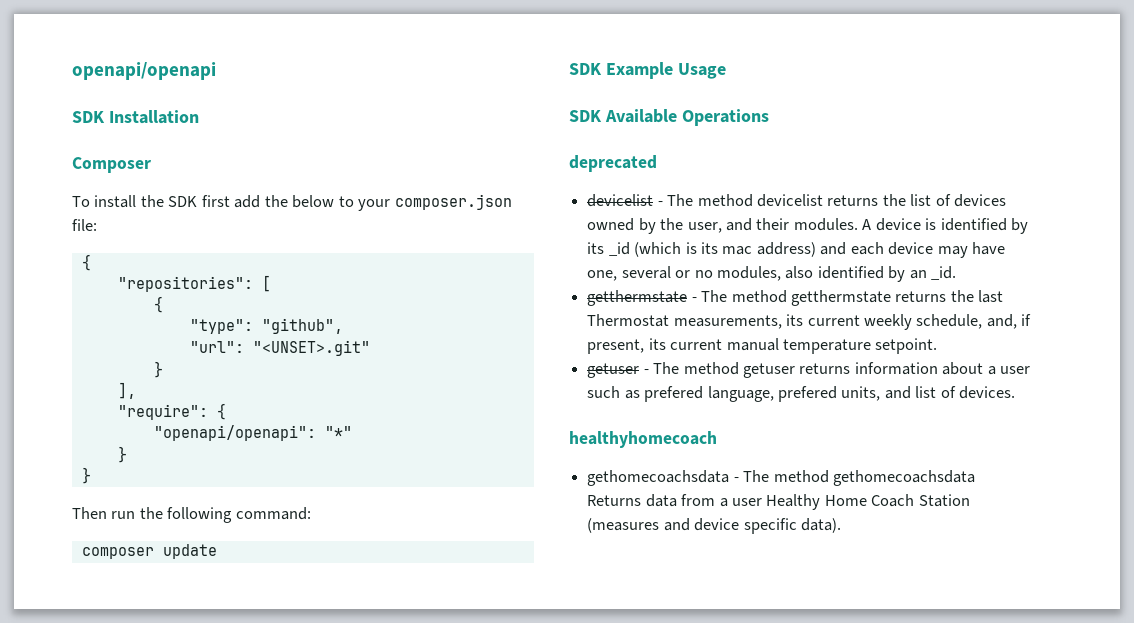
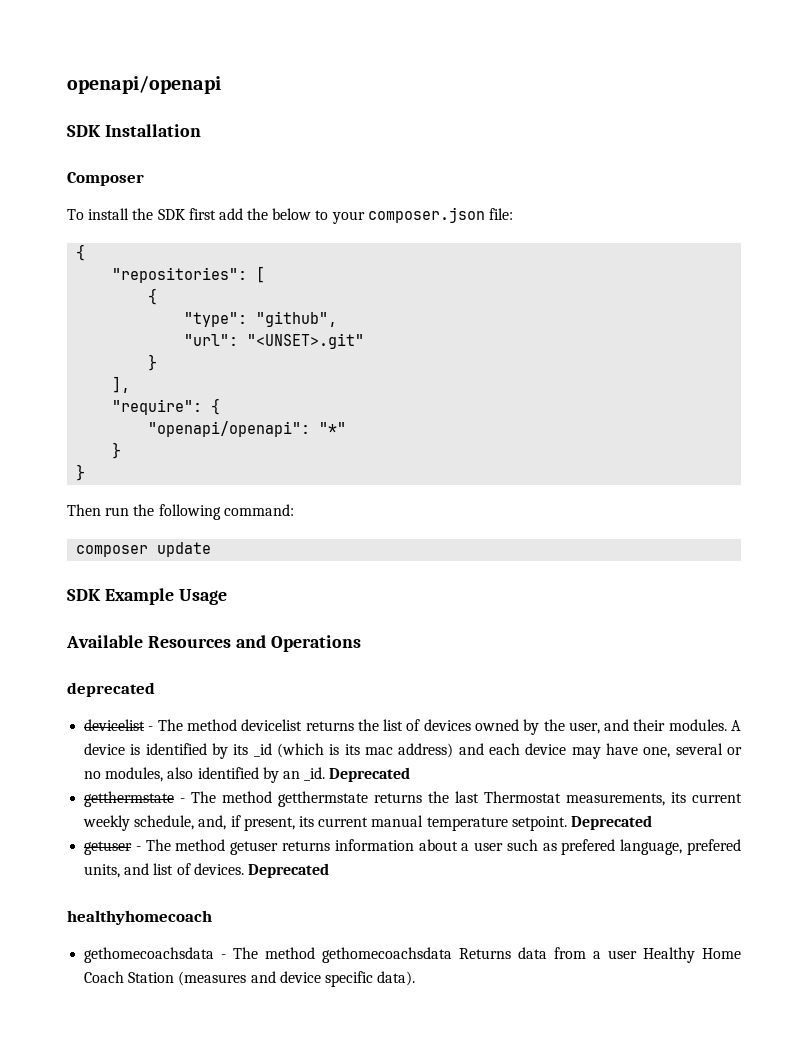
[569,109,677,123] SDK Available -> [66,635,266,648] Available Resources and
(957, 273) none -> [329,767,411,782] Deprecated
(938, 346) none -> [570,815,652,830] Deprecated
(1016, 392) none -> [247,863,329,878] Deprecated

